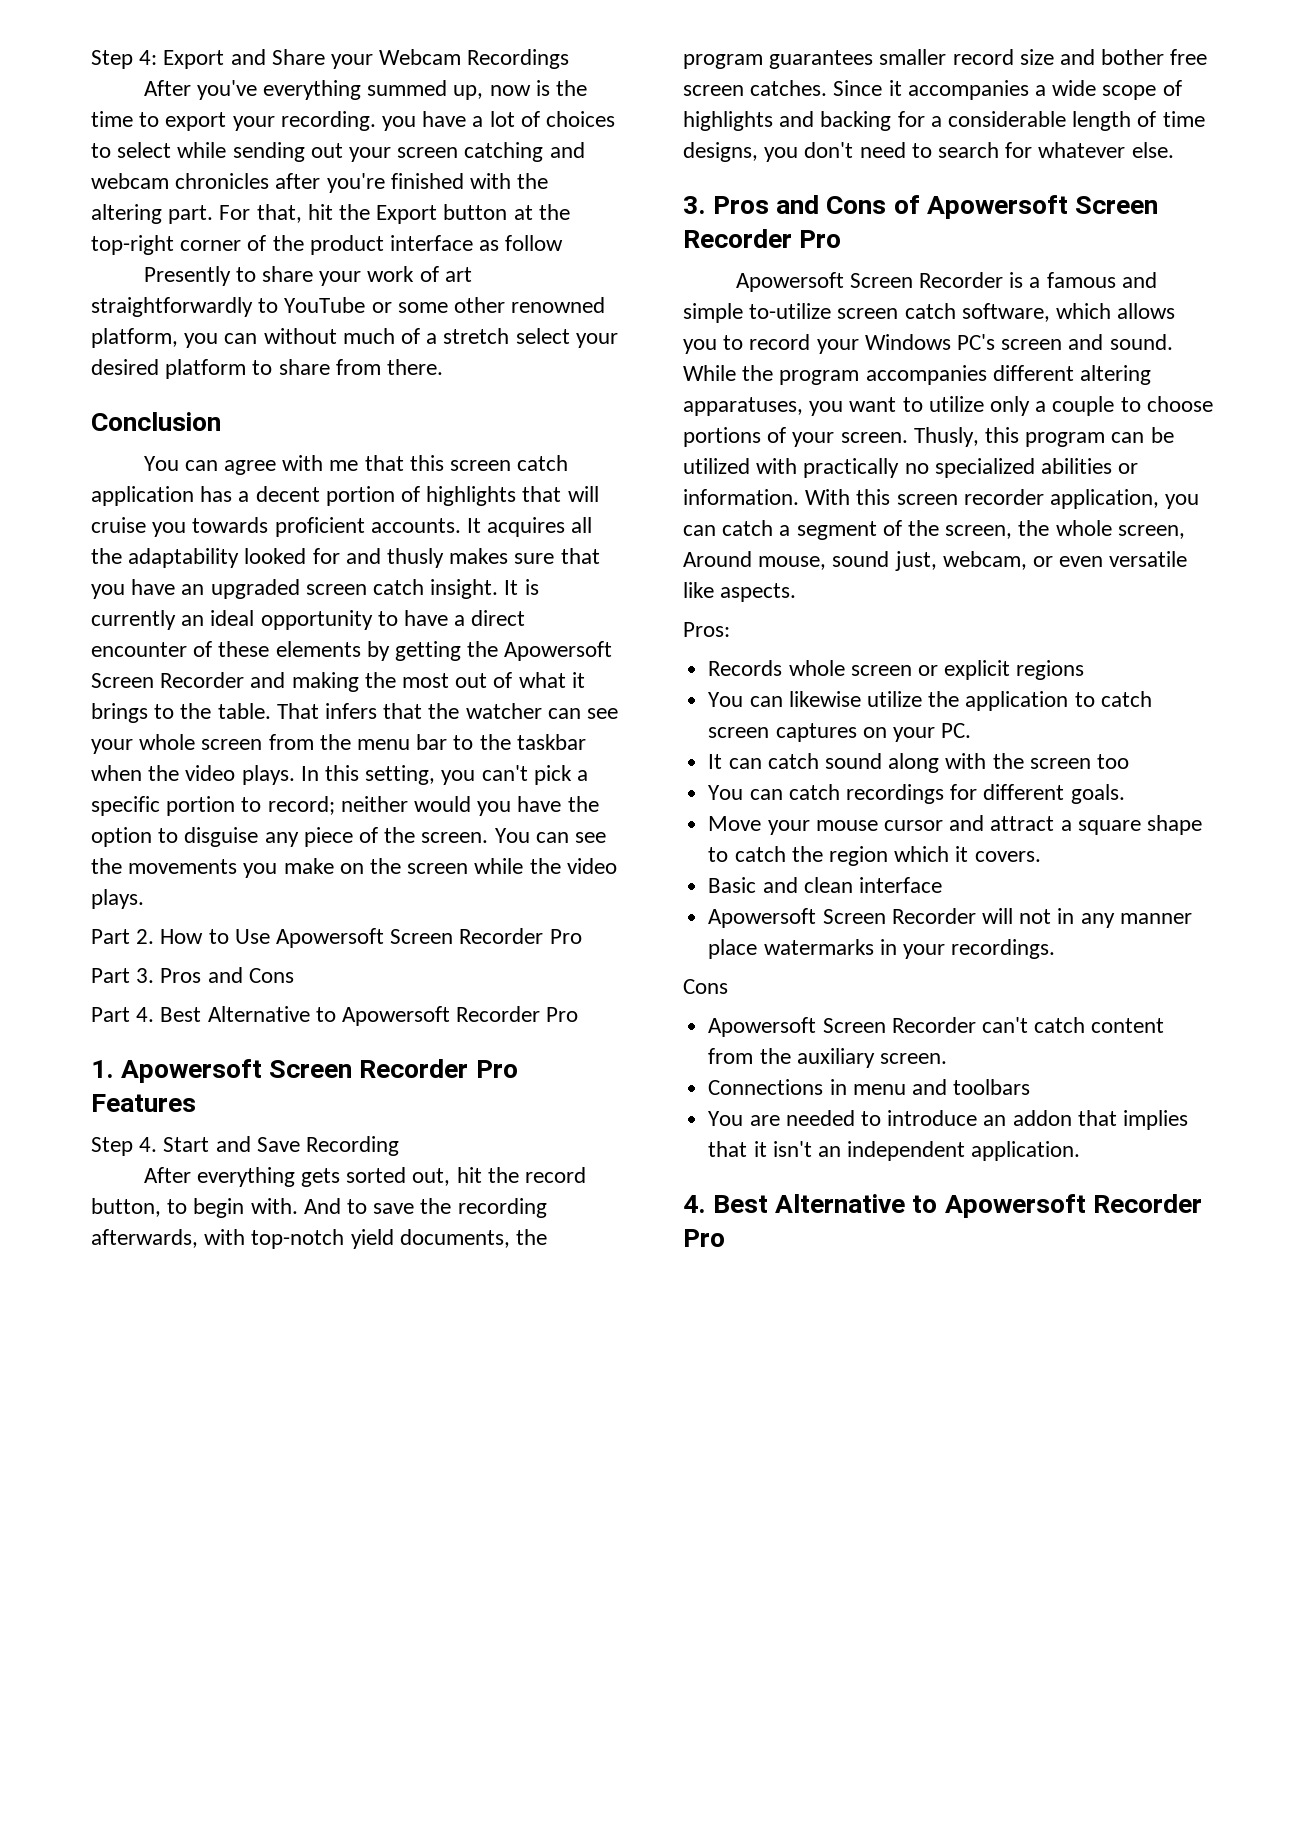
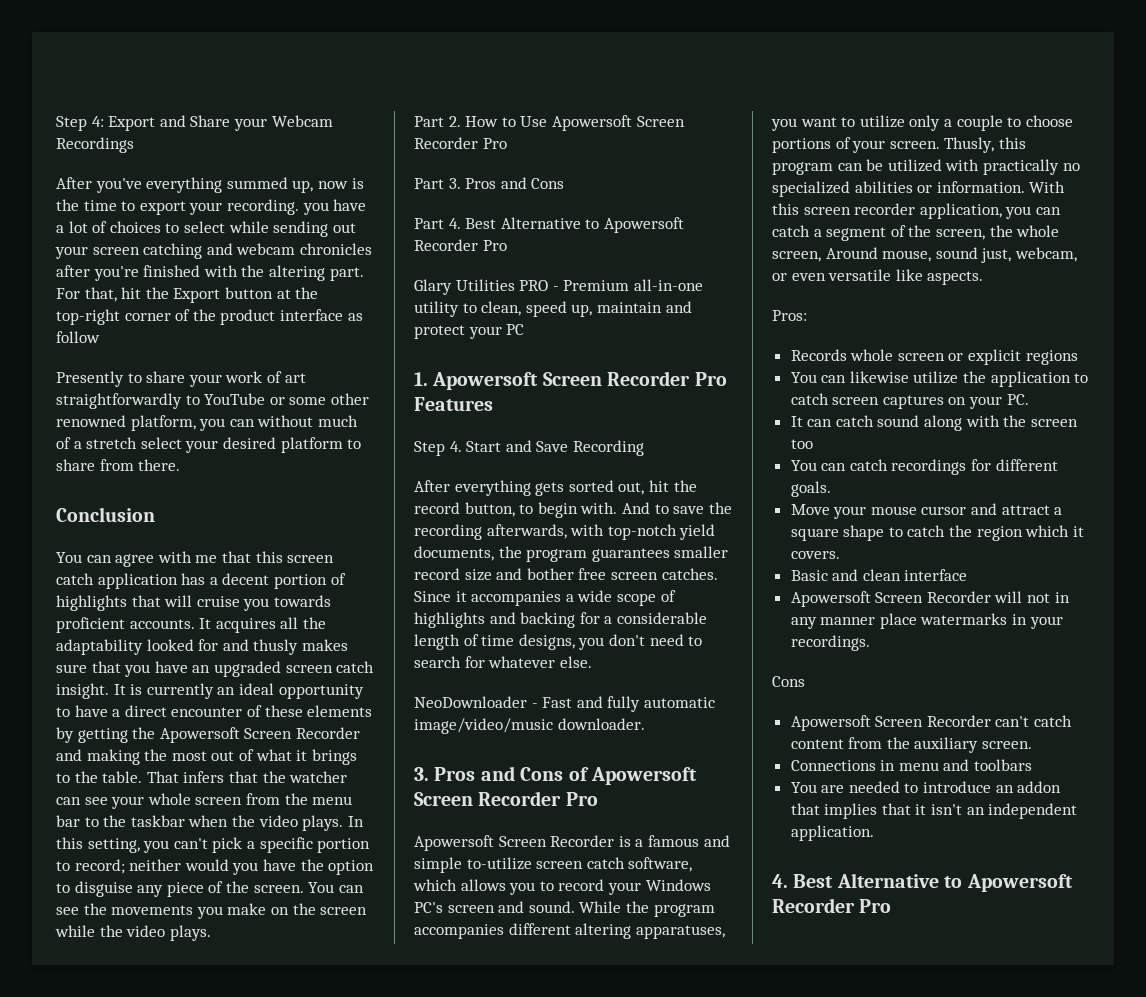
(579, 1014) none -> [414,279,703,295] [414,301,692,317] [414,324,525,339] // Glary Utilities PRO - Premium all-in-one utility to clean, speed up, maintain and protect your PC
(1174, 150) none -> [414,696,715,712] [414,718,645,734] // NeoDownloader - Fast and fully automatic image/video/music downloader.

